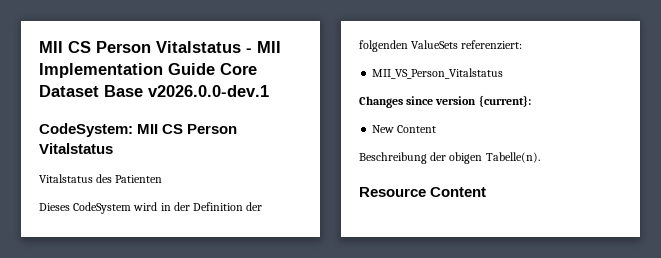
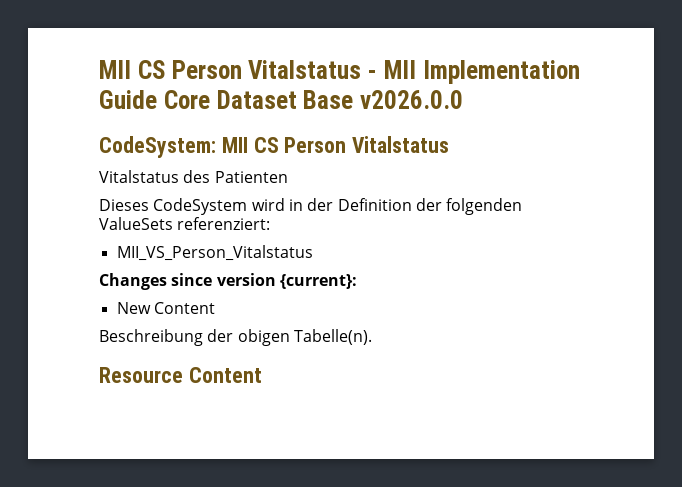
[148,85,269,97] v2026.0.0-dev.1 -> [360,90,463,109] v2026.0.0

